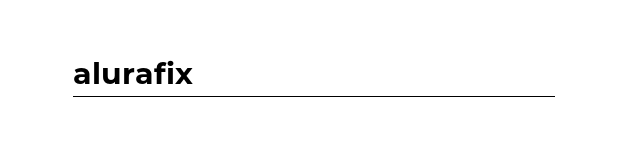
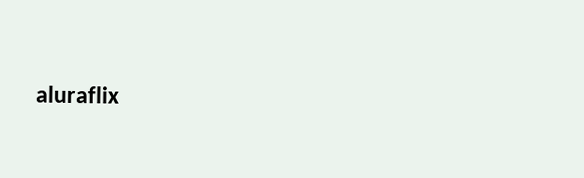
[73,60,193,84] alurafix -> [35,85,120,104] aluraflix

